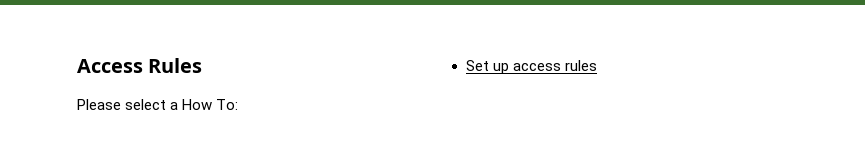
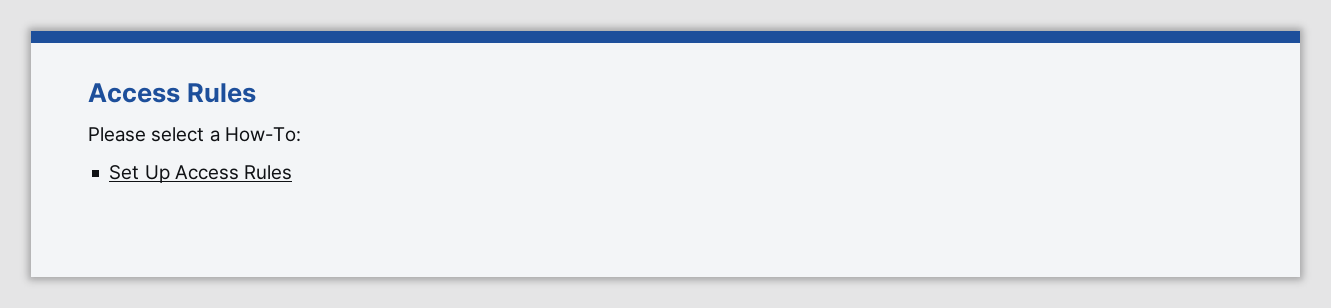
[182,99,239,110] How To: -> [224,127,301,142] How-To:
[492,60,597,74] up access rules -> [144,165,293,183] Up Access Rules

